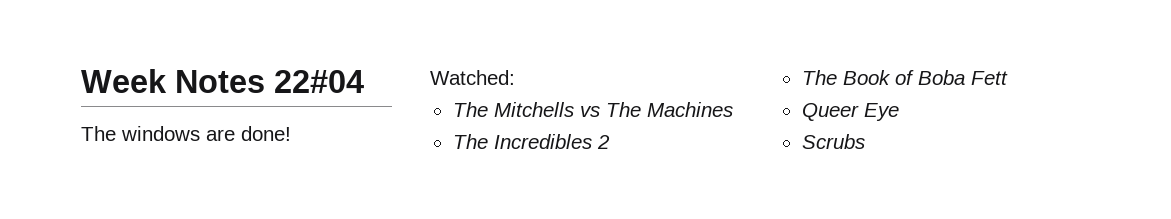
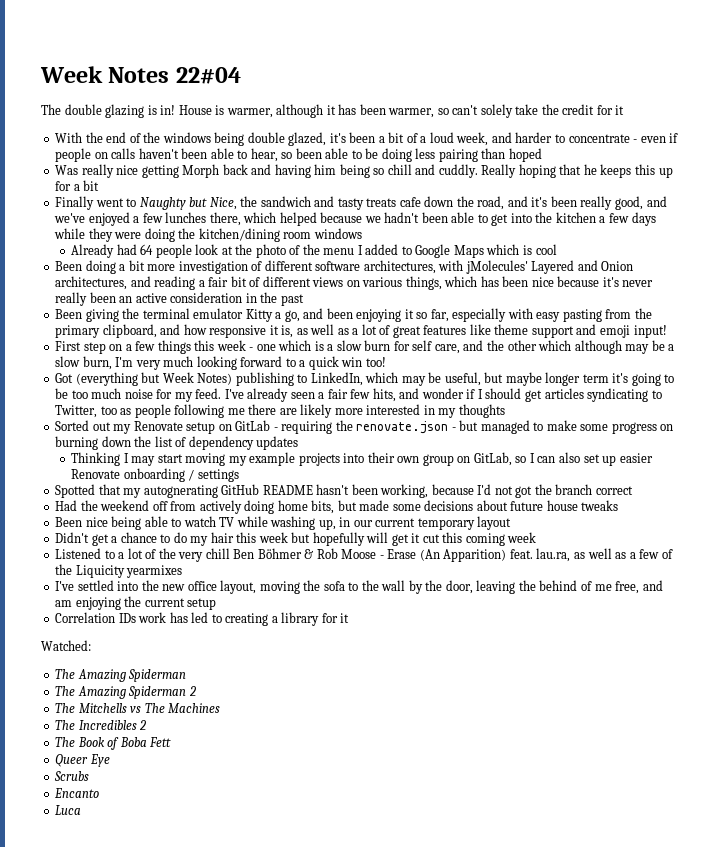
[121,126,291,141] [430,70,515,85] windows are done! // Watched: -> [64,104,625,118] [55,132,679,146] [55,148,542,162] [55,164,673,178] [55,180,100,191] [55,196,667,210] [54,212,656,226] [54,228,362,242] [71,244,557,258] [55,260,634,274] [55,276,654,290] [55,292,304,306] [55,308,652,322] [55,324,667,338] [55,340,675,354] [55,356,386,370] [55,372,675,386] [55,388,662,402] [55,404,505,418] [55,420,674,434] [55,436,299,450] [71,452,653,466] [71,468,239,482] [55,484,633,498] [55,500,619,514] [55,516,512,530] [55,532,537,546] [55,548,673,562] [55,564,183,578] [55,580,663,594] [55,596,217,610] [55,612,350,626] [41,640,91,651] [55,669,187,682] [55,686,196,699] double glazing is in! House is warmer, although it has been warmer, so can't solely take the credit for it // With the end of the windows being double glazed, it's been a bit of a loud week, and harder to concentrate - even if people on calls haven't been able to hear, so been able to be doing less pairing than hoped // Was really nice getting Morph back and having him being so chill and cuddly. Really hoping that he keeps this up for a bit // Finally went to Naughty but Nice, the sandwich and tasty treats cafe down the road, and it's been really good, and we've enjoyed a few lunches there, which helped because we hadn't been able to get into the kitchen a few days while they were doing the kitchen/dining room windows // Already had 64 people look at the photo of the menu I added to Google Maps which is cool // Been doing a bit more investigation of different software architectures, with jMolecules' Layered and Onion architectures, and reading a fair bit of different views on various things, which has been nice because it's never really been an active consideration in the past // Been giving the terminal emulator Kitty a go, and been enjoying it so far, especially with easy pasting from the primary clipboard, and how responsive it is, as well as a lot of great features like theme support and emoji input! // First step on a few things this week - one which is a slow burn for self care, and the other which although may be a slow burn, I'm very much looking forward to a quick win too! // Got (everything but Week Notes) publishing to LinkedIn, which may be useful, but maybe longer term it's going to be too much noise for my feed. I've already seen a fair few hits, and wonder if I should get articles syndicating to Twitter, too as people following me there are likely more interested in my thoughts // Sorted out my Renovate setup on GitLab - requiring the renovate.json - but managed to make some progress on burning down the list of dependency updates // Thinking I may start moving my example projects into their own group on GitLab, so I can also set up easier Renovate onboarding / settings // Spotted that my autognerating GitHub README hasn't been working, because I'd not got the branch correct // Had the weekend off from actively doing home bits, but made some decisions about future house tweaks // Been nice being able to watch TV while washing up, in our current temporary layout // Didn't get a chance to do my hair this week but hopefully will get it cut this coming week // Listened to a lot of the very chill Ben Böhmer & Rob Moose - Erase (An Apparition) feat. lau.ra, as well as a few of the Liquicity yearmixes // I've settled into the new office layout, moving the sofa to the wall by the door, leaving the behind of me free, and am enjoying the current setup // Correlation IDs work has led to creating a library for it // Watched: // The Amazing Spiderman // The Amazing Spiderman 2
(865, 141) none -> [54,788,100,798] [55,805,82,815] // Encanto // Luca

